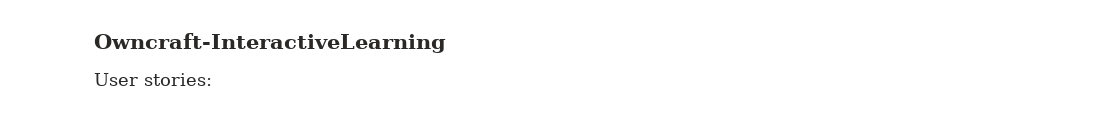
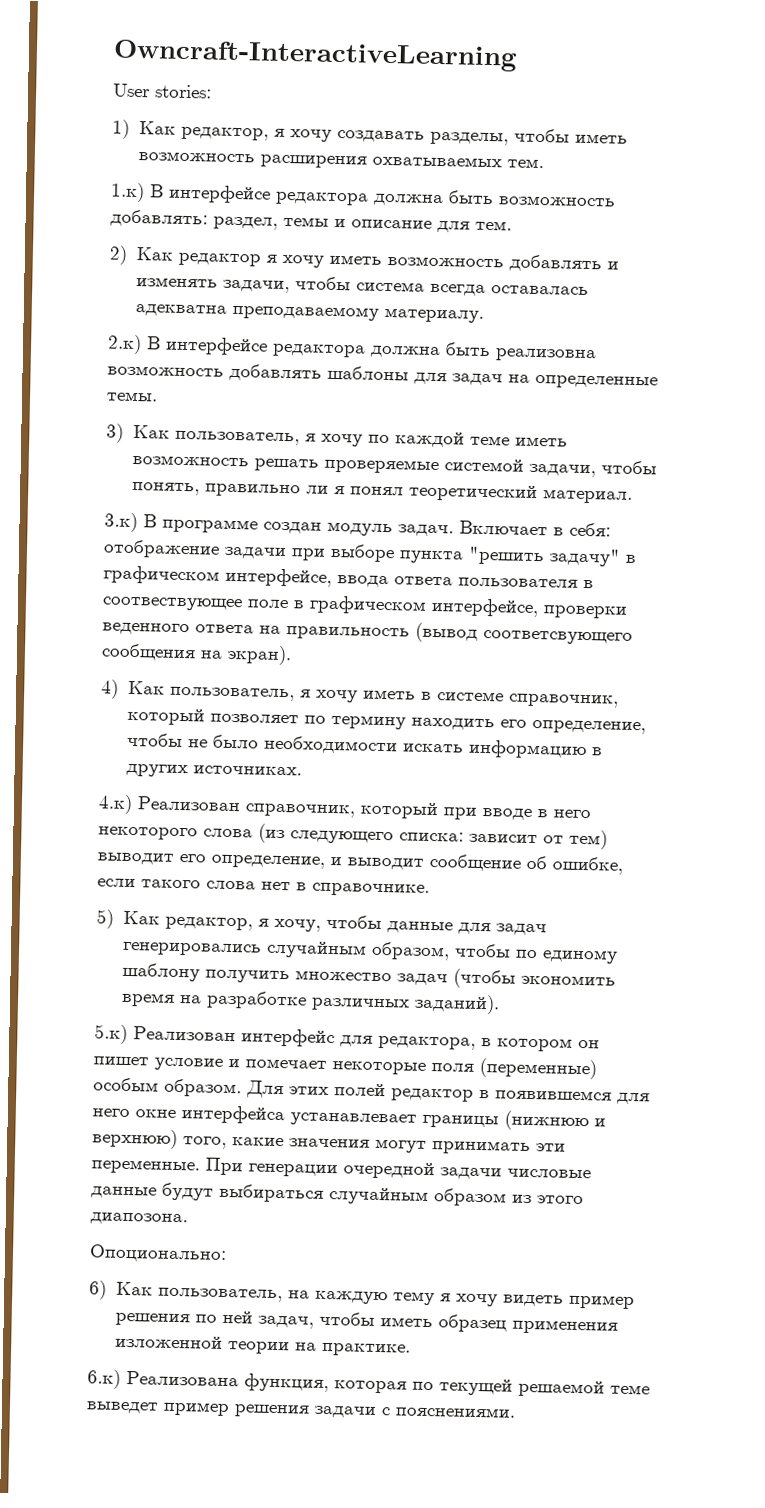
(212, 79) none -> [112,119,628,146] [137,151,544,169] [110,182,616,207] [110,209,512,233] [109,245,619,273] [135,276,589,296] [134,303,484,323] [107,334,597,363] [107,363,658,390] [106,391,158,402] [106,423,568,448] [131,454,657,478] [131,481,633,504] [104,512,611,537] [103,539,637,567] [103,565,594,589] [102,595,627,619] [102,622,633,645] [101,643,292,666] [101,679,619,708] [126,707,646,735] [126,732,603,760] [125,763,302,778] [98,794,591,820] [98,823,608,850] [97,852,623,875] [97,878,430,897] [96,909,547,936] [121,940,618,964] [121,962,616,989] [120,990,500,1015] [94,1024,600,1052] [93,1056,597,1080] [93,1077,650,1105] [92,1105,606,1132] [92,1128,566,1156] [91,1157,591,1180] [91,1182,584,1207] [90,1212,188,1226] [89,1244,227,1263] [89,1280,635,1310] [114,1310,618,1335] [114,1334,411,1357] [87,1369,650,1398] [86,1401,515,1418] // 1) Как редактор, я хочу создавать разделы, чтобы иметь возможность расширения охватываемых тем. // 1.к) В интерфейсе редактора должна быть возможность добавлять: раздел, темы и описание для тем. // 2) Как редактор я хочу иметь возможность добавлять и изменять задачи, чтобы система всегда оставалась адекватна преподаваемому материалу. // 2.к) В интерфейсе редактора должна быть реализовна возможность добавлять шаблоны для задач на определенные темы. // 3) Как пользователь, я хочу по каждой теме иметь возможность решать проверяемые системой задачи, чтобы понять, правильно ли я понял теоретический материал. // 3.к) В программе создан модуль задач. Включает в себя: отображение задачи при выборе пункта "решить задачу" в графическом интерфейсе, ввода ответа пользователя в соотвествующее поле в графическом интерфейсе, проверки веденного ответа на правильность (вывод соответсвующего сообщения на экран). // 4) Как пользователь, я хочу иметь в системе справочник, который позволяет по термину находить его определение, чтобы не было необходимости искать информацию в других источниках. // 4.к) Реализован справочник, который при вводе в него некоторого слова (из следующего списка: зависит от тем) выводит его определение, и выводит сообщение об ошибке, если такого слова нет в справочнике. // 5) Как редактор, я хочу, чтобы данные для задач генерировались случайным образом, чтобы по единому шаблону получить множество задач (чтобы экономить время на разработке различных заданий). // 5.к) Реализован интерфейс для редактора, в котором он пишет условие и помечает некоторые поля (переменные) особым образом. Для этих полей редактор в появившемся для него окне интерфейса устанавлевает границы (нижнюю и верхнюю) того, какие значения могут принимать эти переменные. При генерации очередной задачи числовые данные будут выбираться случайным образом из этого диапозона. // Опоционально: // 6) Как пользователь, на каждую тему я хочу видеть пример решения по ней задач, чтобы иметь образец применения изложенной теории на практике. // 6.к) Реализована функция, которая по текущей решаемой теме выведет пример решения задачи с пояснениями.

